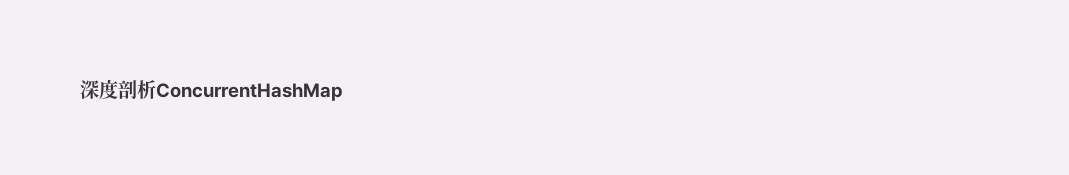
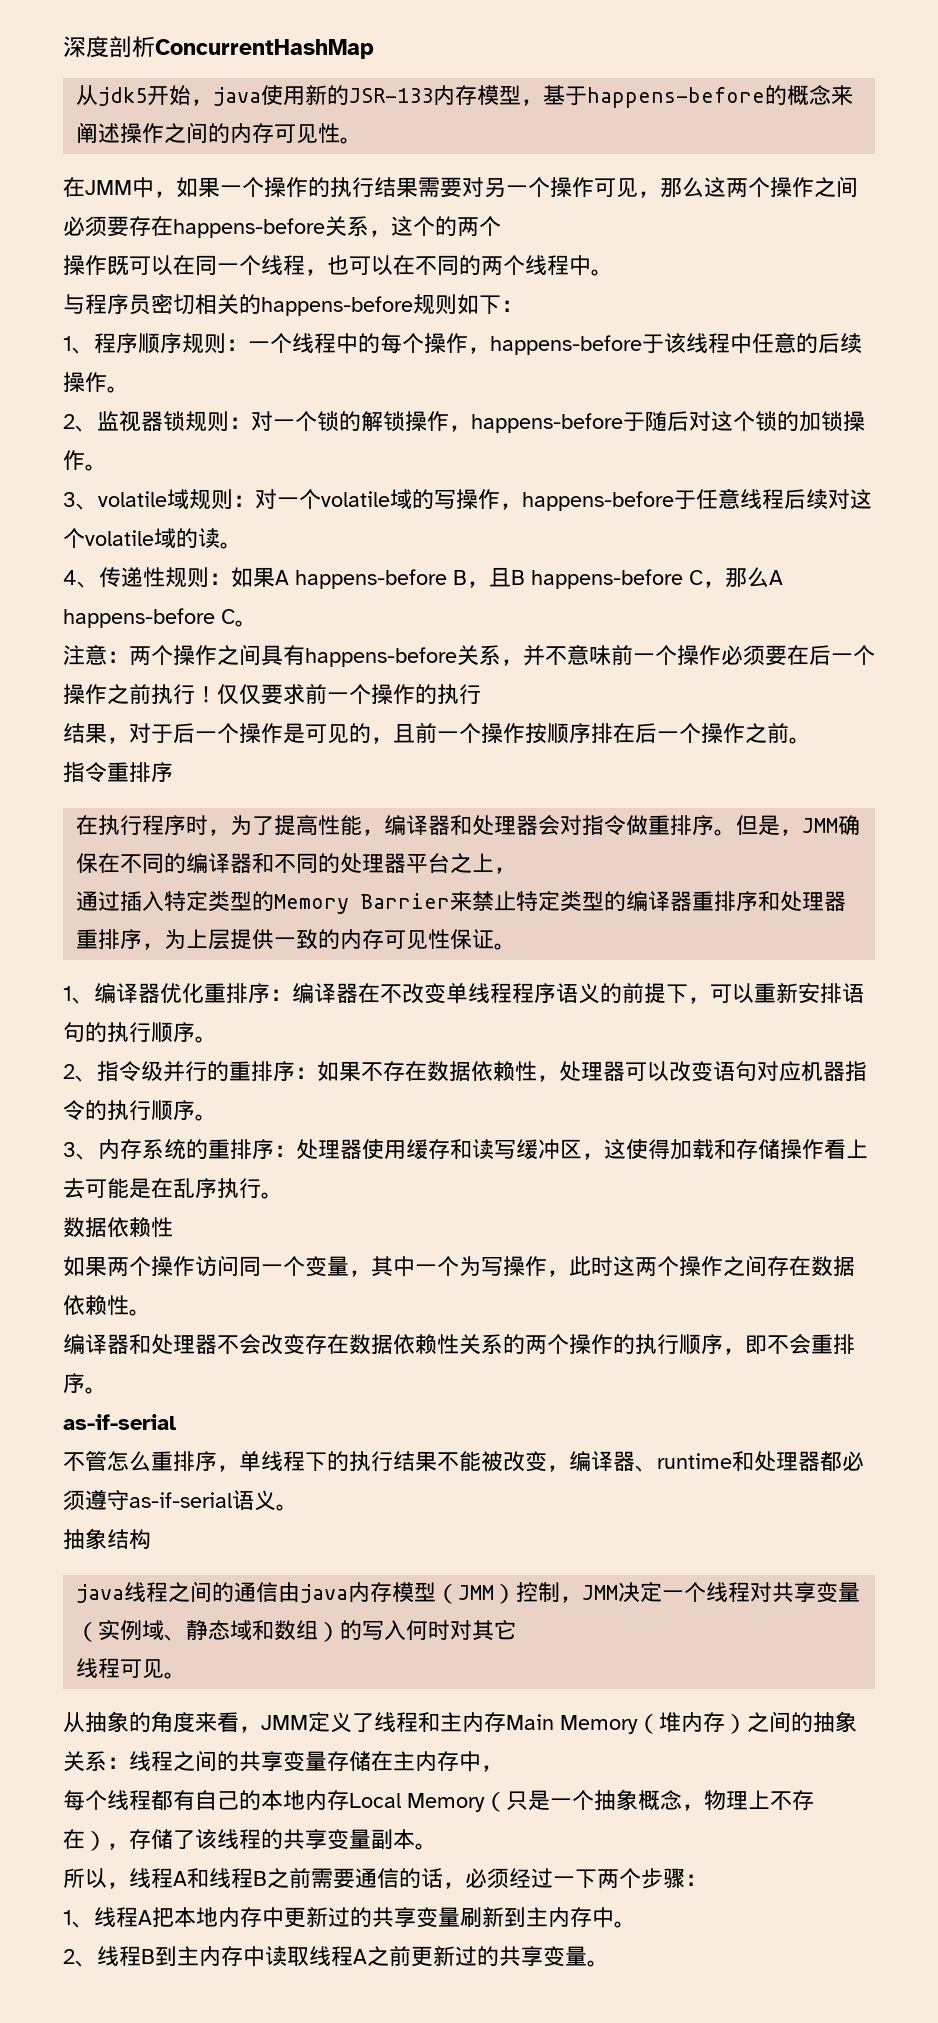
(343, 92) none -> [76,85,854,108] [76,122,363,144] [63,176,858,198] [63,216,501,238] [63,255,613,276] [63,294,523,316] [63,332,862,355] [63,372,129,393] [63,411,865,433] [63,450,107,471] [63,488,872,511] [63,528,242,549] [63,567,783,589] [63,608,257,628] [63,644,875,667] [63,683,481,705] [63,722,811,744] [63,762,173,783] [76,815,861,836] [76,853,517,874] [76,891,847,914] [76,929,517,950] [63,982,864,1004] [63,1022,217,1043] [63,1061,867,1082] [63,1100,217,1121] [63,1139,868,1160] [63,1178,283,1199] [63,1217,173,1238] [63,1255,855,1277] [63,1295,151,1316] [63,1334,855,1355] [63,1373,107,1394] [63,1414,176,1430] [63,1451,864,1472] [63,1490,298,1511] [63,1528,151,1549] [76,1581,861,1604] [76,1620,517,1642] [76,1658,187,1679] [63,1711,857,1734] [63,1750,503,1772] [63,1789,814,1812] [63,1829,437,1851] [63,1867,707,1889] [63,1907,636,1928] [63,1945,609,1967] // 从jdk5开始，java使用新的JSR-133内存模型，基于happens-before的概念来阐述操作之间的内存可见性。 // 在JMM中，如果一个操作的执行结果需要对另一个操作可见，那么这两个操作之间必须要存在happens-before关系，这个的两个 // 操作既可以在同一个线程，也可以在不同的两个线程中。 // 与程序员密切相关的happens-before规则如下： // 1、程序顺序规则：一个线程中的每个操作，happens-before于该线程中任意的后续操作。 // 2、监视器锁规则：对一个锁的解锁操作，happens-before于随后对这个锁的加锁操作。 // 3、volatile域规则：对一个volatile域的写操作，happens-before于任意线程后续对这个volatile域的读。 // 4、传递性规则：如果A happens-before B，且B happens-before C，那么A happens-before C。 // 注意：两个操作之间具有happens-before关系，并不意味前一个操作必须要在后一个操作之前执行！仅仅要求前一个操作的执行 // 结果，对于后一个操作是可见的，且前一个操作按顺序排在后一个操作之前。 // 指令重排序 // 在执行程序时，为了提高性能，编译器和处理器会对指令做重排序。但是，JMM确保在不同的编译器和不同的处理器平台之上， // 通过插入特定类型的Memory Barrier来禁止特定类型的编译器重排序和处理器重排序，为上层提供一致的内存可见性保证。 // 1、编译器优化重排序：编译器在不改变单线程程序语义的前提下，可以重新安排语句的执行顺序。 // 2、指令级并行的重排序：如果不存在数据依赖性，处理器可以改变语句对应机器指令的执行顺序。 // 3、内存系统的重排序：处理器使用缓存和读写缓冲区，这使得加载和存储操作看上去可能是在乱序执行。 // 数据依赖性 // 如果两个操作访问同一个变量，其中一个为写操作，此时这两个操作之间存在数据依赖性。 // 编译器和处理器不会改变存在数据依赖性关系的两个操作的执行顺序，即不会重排序。 // as-if-serial // 不管怎么重排序，单线程下的执行结果不能被改变，编译器、runtime和处理器都必须遵守as-if-serial语义。 // 抽象结构 // java线程之间的通信由java内存模型（JMM）控制，JMM决定一个线程对共享变量（实例域、静态域和数组）的写入何时对其它 // 线程可见。 // 从抽象的角度来看，JMM定义了线程和主内存Main Memory（堆内存）之间的抽象关系：线程之间的共享变量存储在主内存中， // 每个线程都有自己的本地内存Local Memory（只是一个抽象概念，物理上不存在），存储了该线程的共享变量副本。 // 所以，线程A和线程B之前需要通信的话，必须经过一下两个步骤： // 1、线程A把本地内存中更新过的共享变量刷新到主内存中。 // 2、线程B到主内存中读取线程A之前更新过的共享变量。

